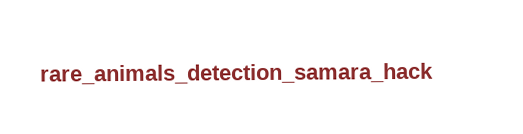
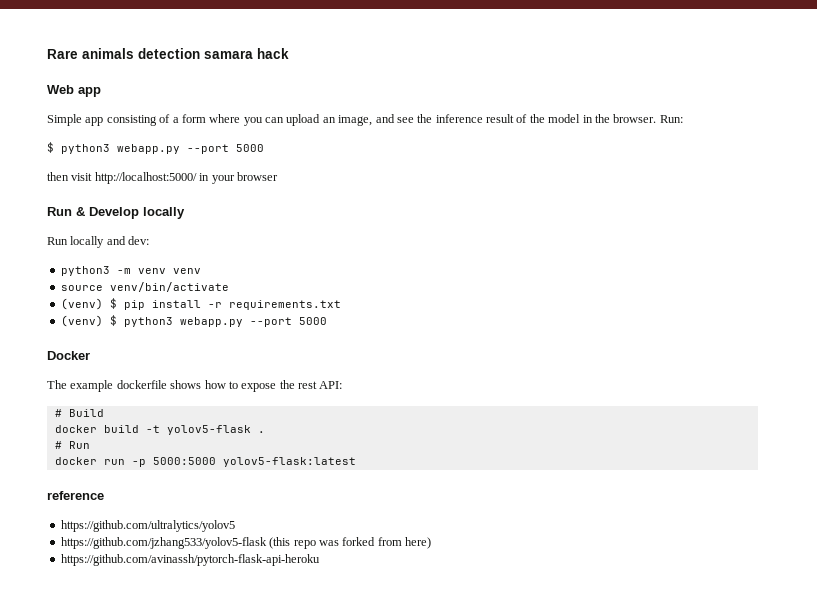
[39,62,434,85] rare_animals_detection_samara_hack -> [47,48,289,59] [47,85,101,97] [47,114,683,126] [47,142,264,154] [47,172,278,184] [47,207,185,219] [47,236,150,248] [60,266,201,276] [60,282,229,292] [60,298,341,310] [60,315,327,327] [47,351,90,360] [47,380,343,392] [54,409,104,417] [54,425,265,435] [54,441,90,449] [54,457,356,467] [47,491,104,500] [60,520,235,532] [60,537,431,549] [60,554,320,566] Rare animals detection samara hack // Web app // Simple app consisting of a form where you can upload an image, and see the inference result of the model in the browser. Run: // $ python3 webapp.py --port 5000 // then visit http://localhost:5000/ in your browser // Run & Develop locally // Run locally and dev: // python3 -m venv venv // source venv/bin/activate // (venv) $ pip install -r requirements.txt // (venv) $ python3 webapp.py --port 5000 // Docker // The example dockerfile shows how to expose the rest API: // # Build // docker build -t yolov5-flask . // # Run // docker run -p 5000:5000 yolov5-flask:latest // reference // https://github.com/ultralytics/yolov5 // https://github.com/jzhang533/yolov5-flask (this repo was forked from here) // https://github.com/avinassh/pytorch-flask-api-heroku

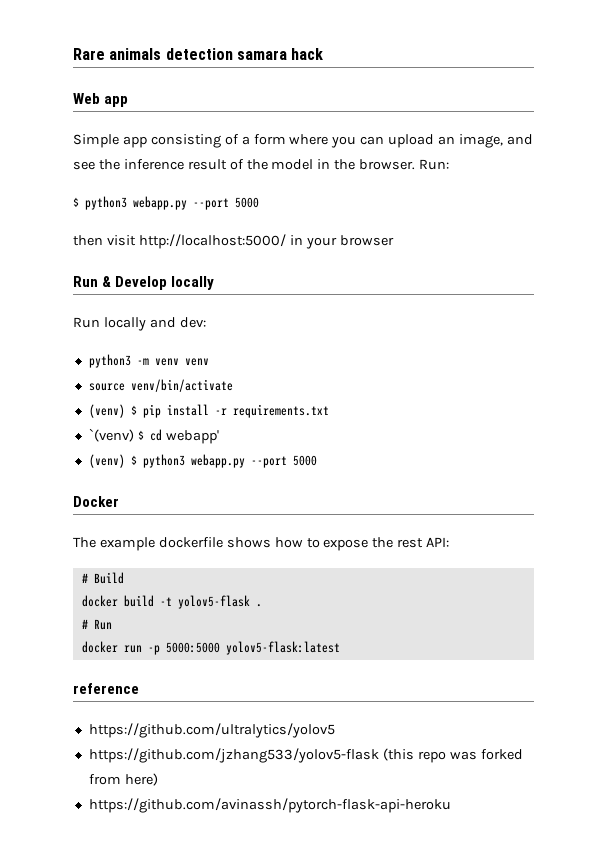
(341, 305) none -> [88,428,219,444] // `(venv) $ cd webapp'

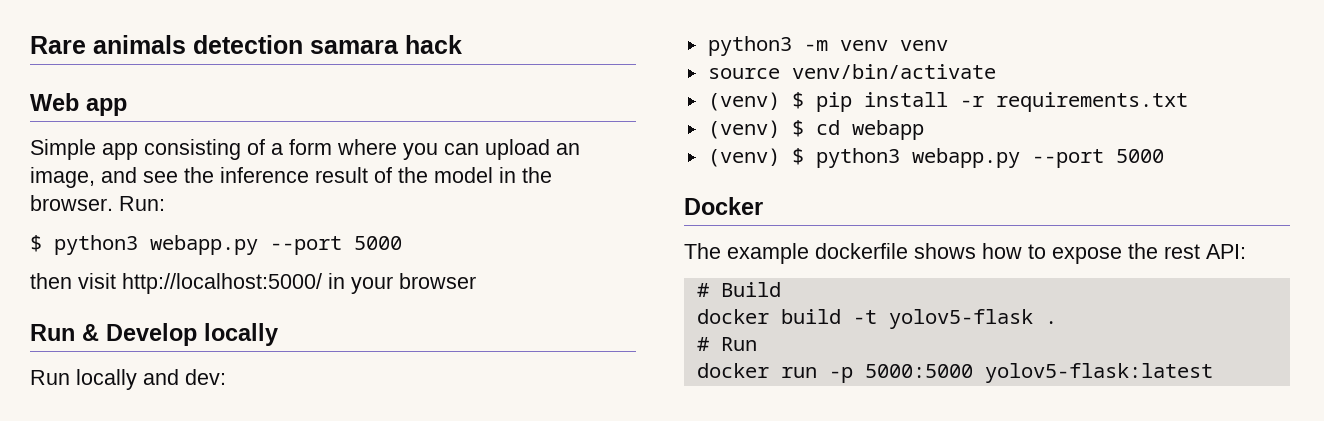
[88,428,134,442] `(venv) -> [707,120,780,139] (venv)
[165,430,219,444] webapp' -> [851,120,924,140] webapp
[73,683,139,694] [88,723,335,738] [88,748,523,763] [88,773,158,786] [88,798,451,813] // reference // https://github.com/ultralytics/yolov5 // https://github.com/jzhang533/yolov5-flask (this repo was forked from here) // https://github.com/avinassh/pytorch-flask-api-heroku -> (1213, 373) none

